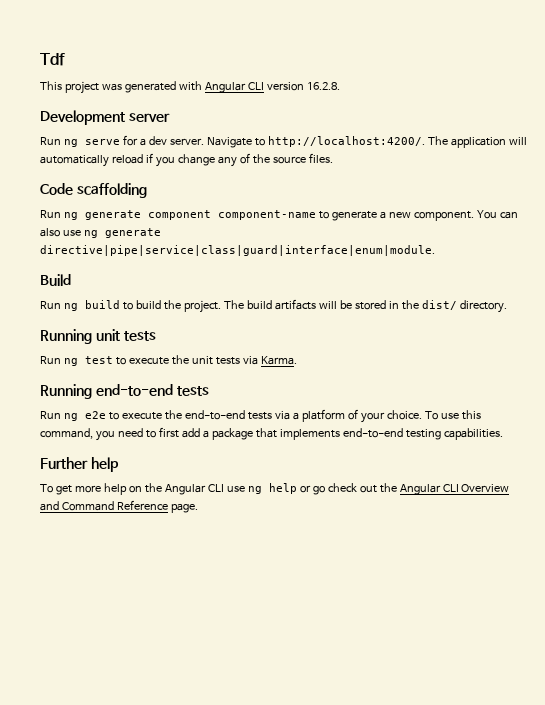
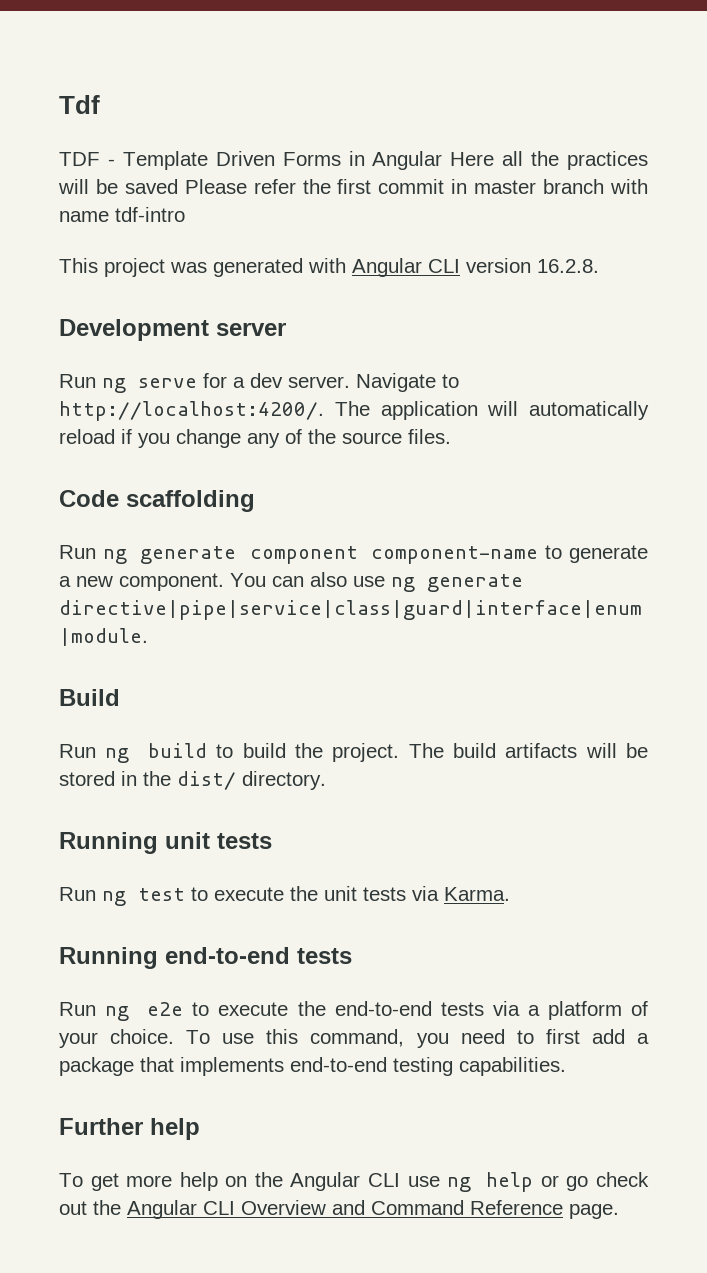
(65, 59) none -> [59,151,648,170] [58,179,649,194] [59,207,185,222] // TDF - Template Driven Forms in Angular Here all the practices will be saved Please refer the first commit in master branch with name tdf-intro

